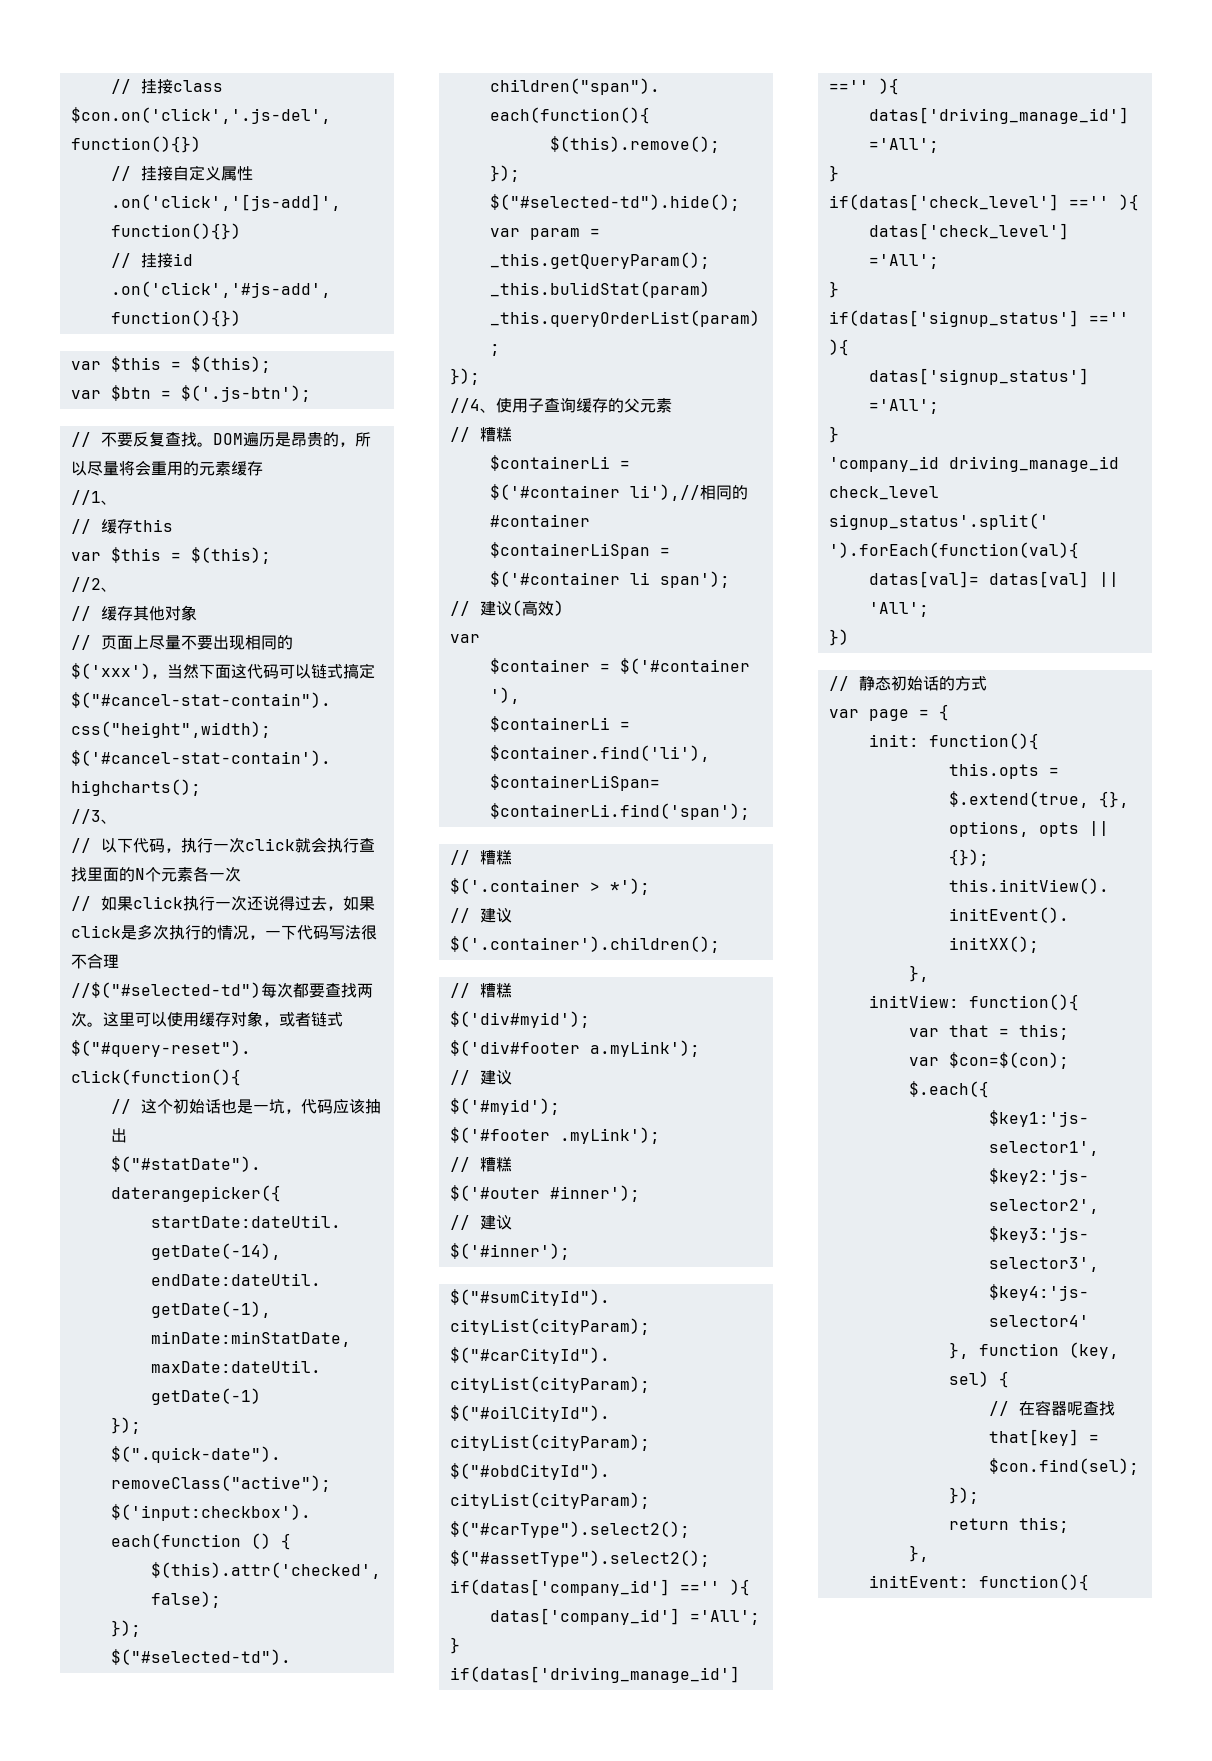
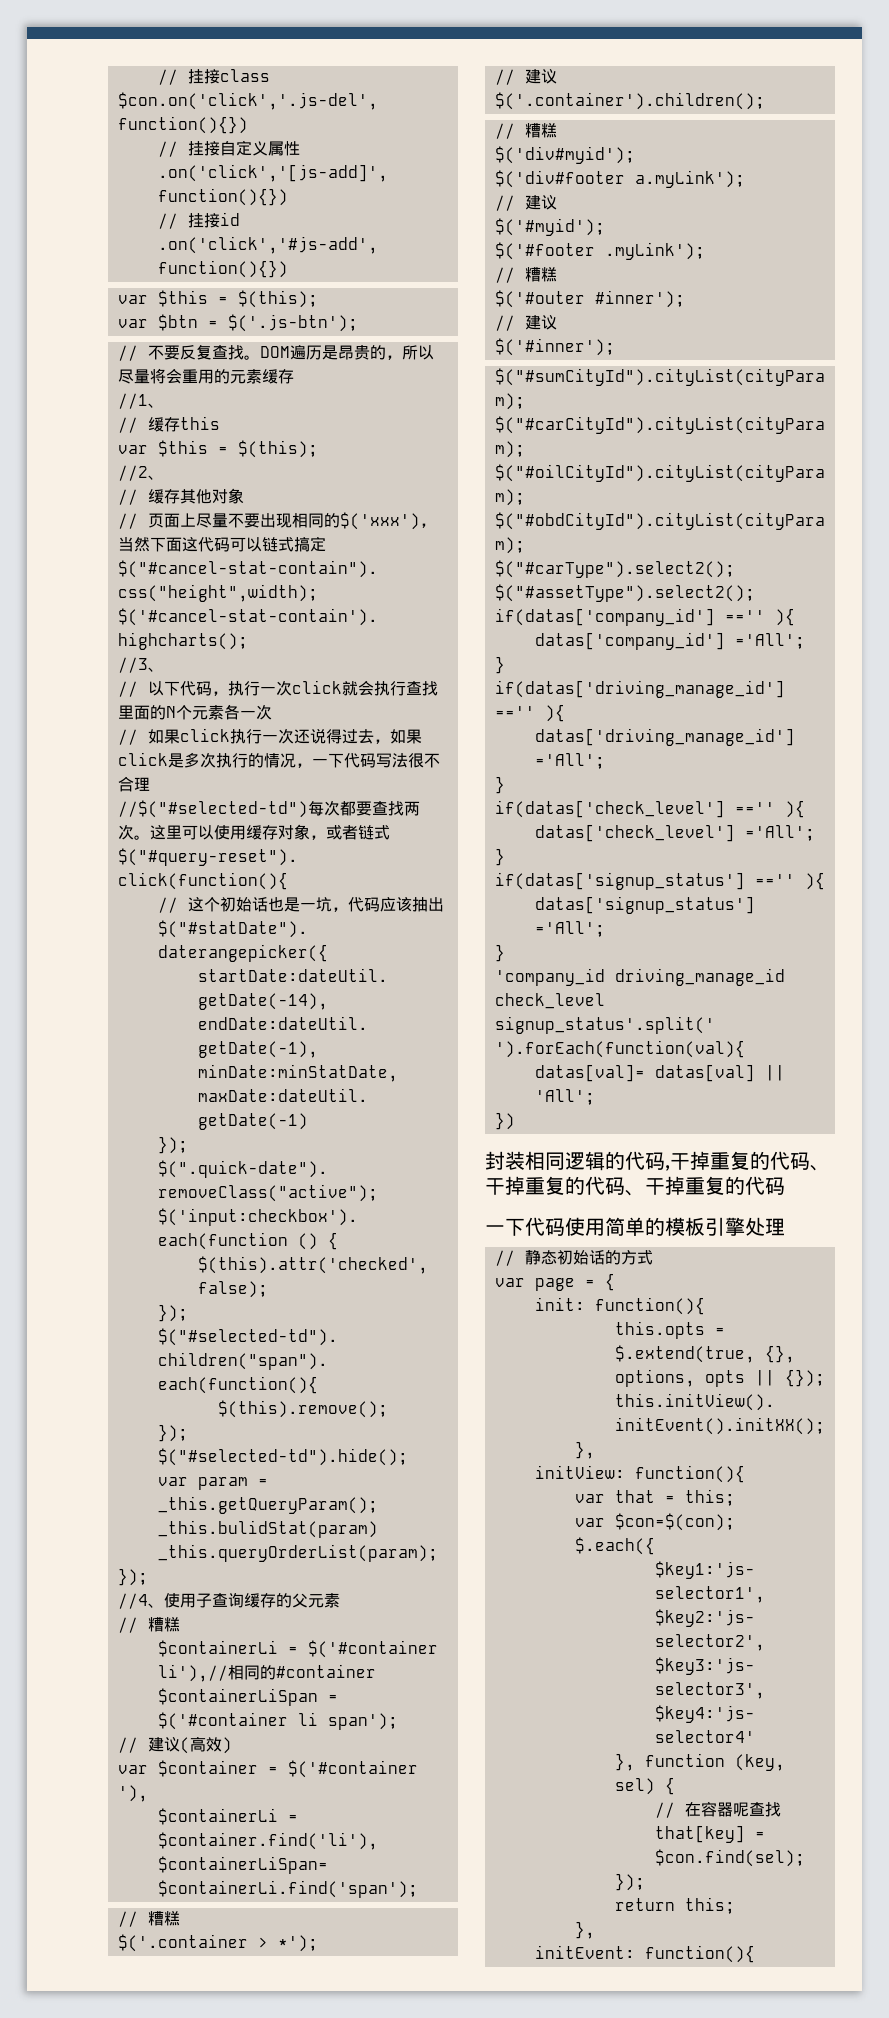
(480, 638) // -> (148, 1769) none
(849, 637) none -> [485,1151,830,1171] [485,1176,785,1196] [485,1217,785,1236] // 封装相同逻辑的代码,干掉重复的代码、干掉重复的代码、干掉重复的代码 // 一下代码使用简单的模板引擎处理

